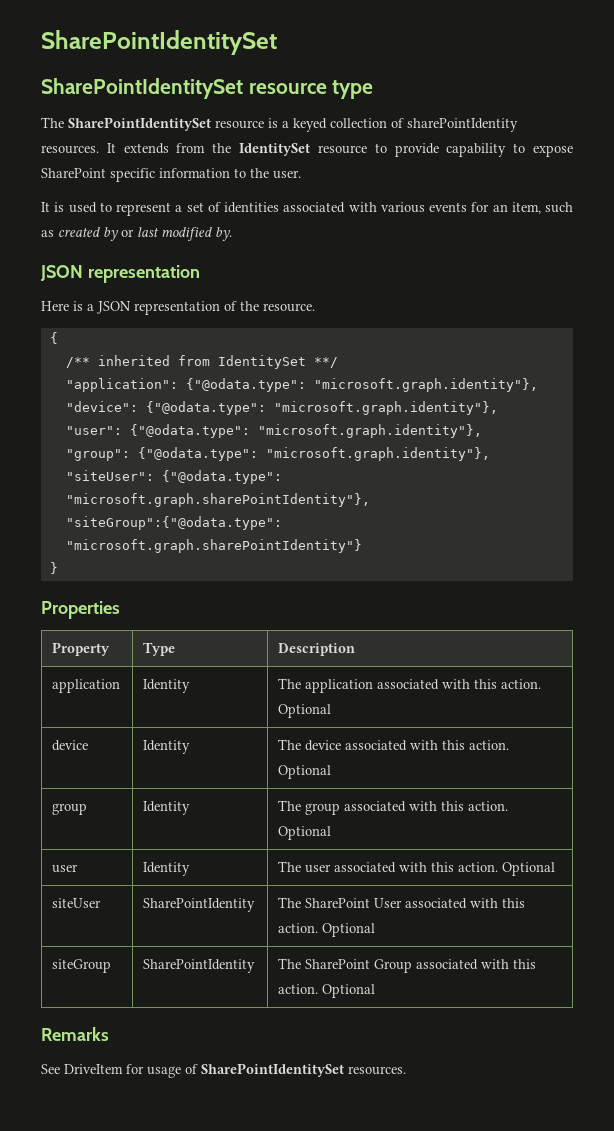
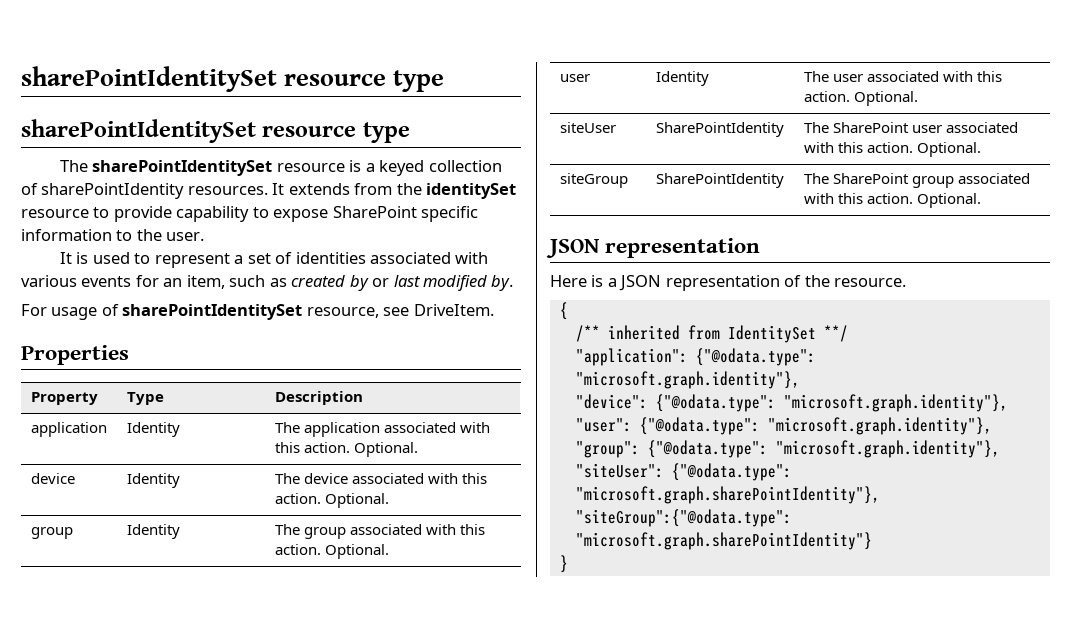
[41,30,277,55] [41,78,243,99] SharePointIdentitySet // SharePointIdentitySet -> [21,66,445,92] [21,119,256,143] sharePointIdentitySet resource type // sharePointIdentitySet
[68,117,211,131] SharePointIdentitySet -> [92,160,273,176] sharePointIdentitySet
[239,143,311,156] IdentitySet -> [426,183,517,199] identitySet
(232, 234) none -> [21,304,494,320] [21,345,129,365] [30,392,98,405] [126,392,164,405] [274,391,363,405] [30,422,107,437] [126,422,180,437] [274,422,490,437] [274,442,418,457] [30,473,75,484] [126,473,180,488] [274,473,487,484] [274,493,389,508] [30,527,73,539] [126,524,180,539] [274,524,485,539] [274,544,389,559] [559,74,590,82] [655,71,709,86] [803,71,1002,82] [803,91,918,106] [559,122,616,133] [655,122,784,137] [803,122,1018,133] [803,142,981,157] [559,173,628,188] [655,173,784,188] [803,173,1030,188] [803,193,981,208] // For usage of sharePointIdentitySet resource, see DriveItem. // Properties // Property | Type | Description // application | Identity | The application associated with this action. Optional. // device | Identity | The device associated with this action. Optional. // group | Identity | The group associated with this action. Optional. // user | Identity | The user associated with this action. Optional. // siteUser | SharePointIdentity | The SharePoint user associated with this action. Optional. // siteGroup | SharePointIdentity | The SharePoint group associated with this action. Optional.
[41,601,120,619] [52,642,111,656] [143,642,176,656] [278,643,356,656] [52,679,121,693] [143,679,191,693] [278,678,542,693] [278,704,332,718] [52,740,89,751] [143,740,191,754] [278,739,510,751] [278,765,332,779] [52,803,88,815] [143,801,191,815] [278,800,509,815] [278,826,332,840] [52,864,79,873] [143,862,191,876] [278,861,556,876] [52,898,102,908] [143,898,256,912] [278,897,526,909] [278,923,376,937] [52,959,112,973] [143,959,256,973] [278,958,537,973] [278,984,376,998] [41,1027,109,1041] [41,1063,406,1078] // Properties // Property | Type | Description // application | Identity | The application associated with this action. Optional // device | Identity | The device associated with this action. Optional // group | Identity | The group associated with this action. Optional // user | Identity | The user associated with this action. Optional // siteUser | SharePointIdentity | The SharePoint User associated with this action. Optional // siteGroup | SharePointIdentity | The SharePoint Group associated with this action. Optional // Remarks // See DriveItem for usage of SharePointIdentitySet resources. -> (568, 564) none

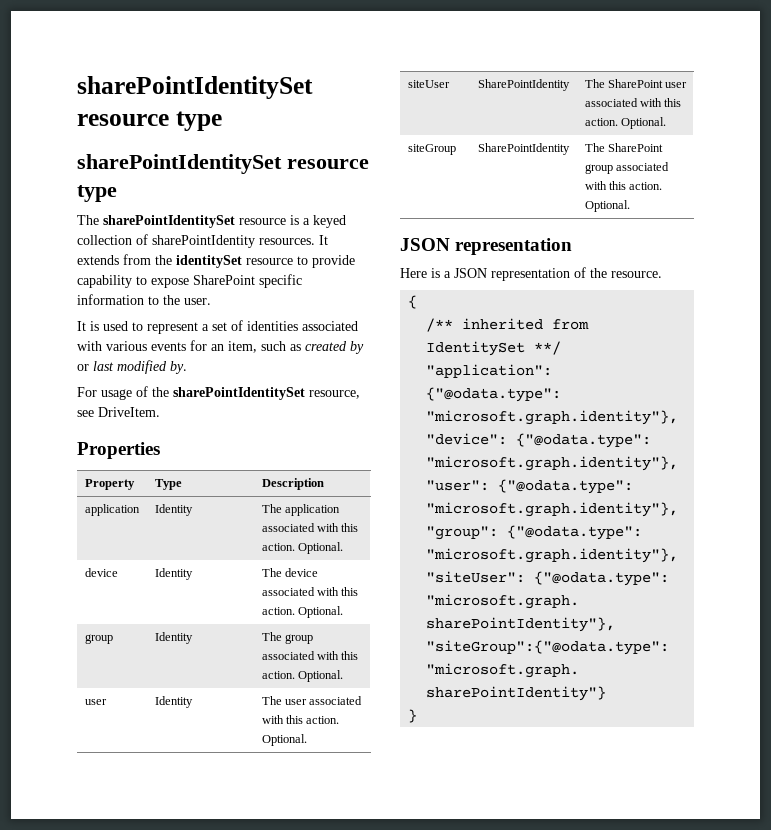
(119, 310) none -> [152,387,169,397] the

